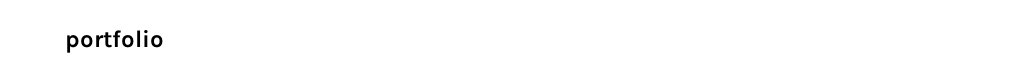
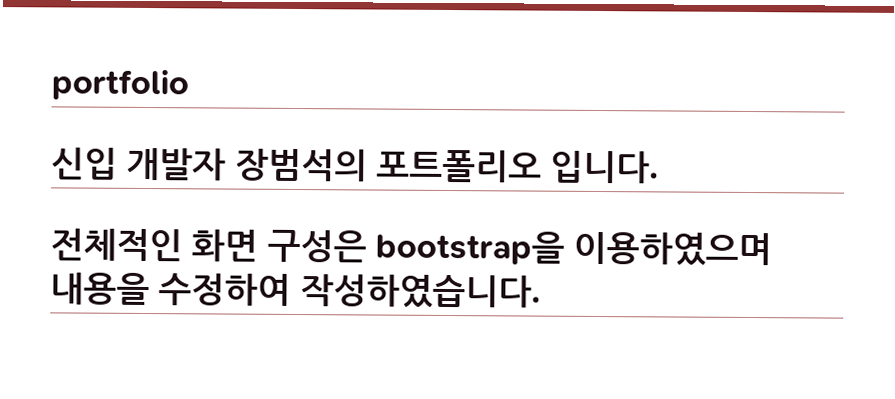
(164, 41) none -> [51,147,660,184] [50,228,773,267] [50,272,541,309] // 신입 개발자 장범석의 포트폴리오 입니다. // 전체적인 화면 구성은 bootstrap을 이용하였으며 내용을 수정하여 작성하였습니다.

